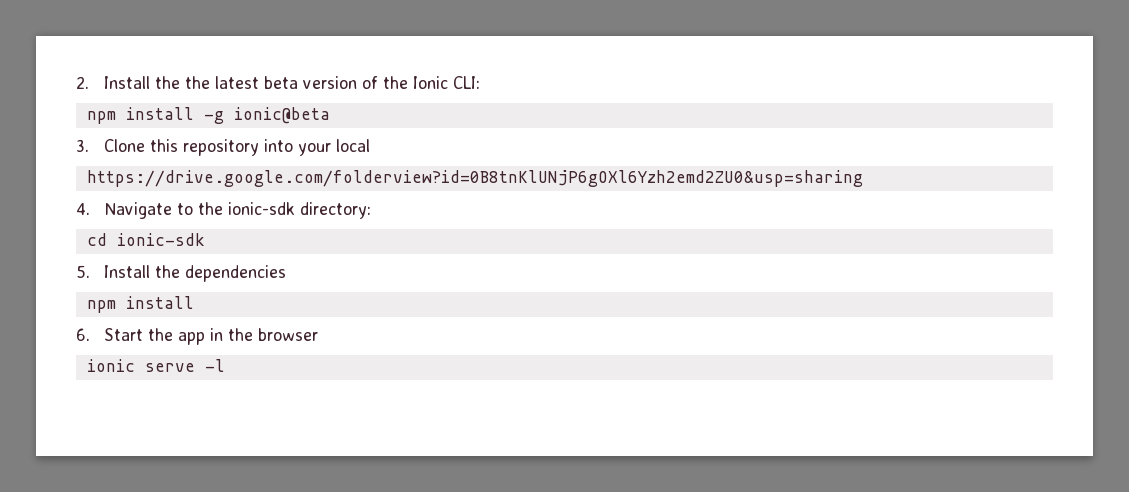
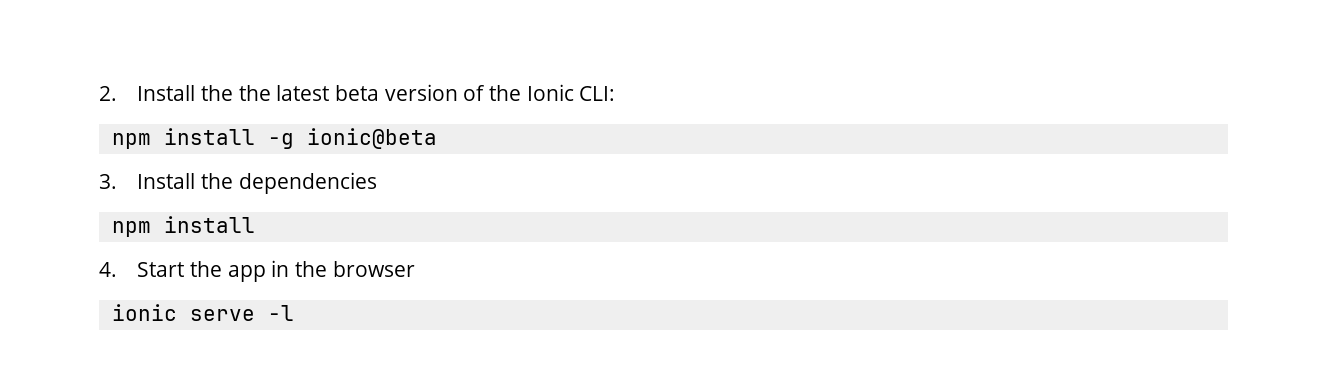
[104,139,371,156] [86,170,863,187] [76,202,372,219] [86,233,205,246] [76,265,90,278] Clone this repository into your local // https://drive.google.com/folderview?id=0B8tnKlUNjP6gOXl6Yzh2emd2ZU0&usp=sharing // 4. Navigate to the ionic-sdk directory: // cd ionic-sdk // 5. -> (117, 181) none
[76,328,90,341] 6. -> [99,262,117,277] 4.

